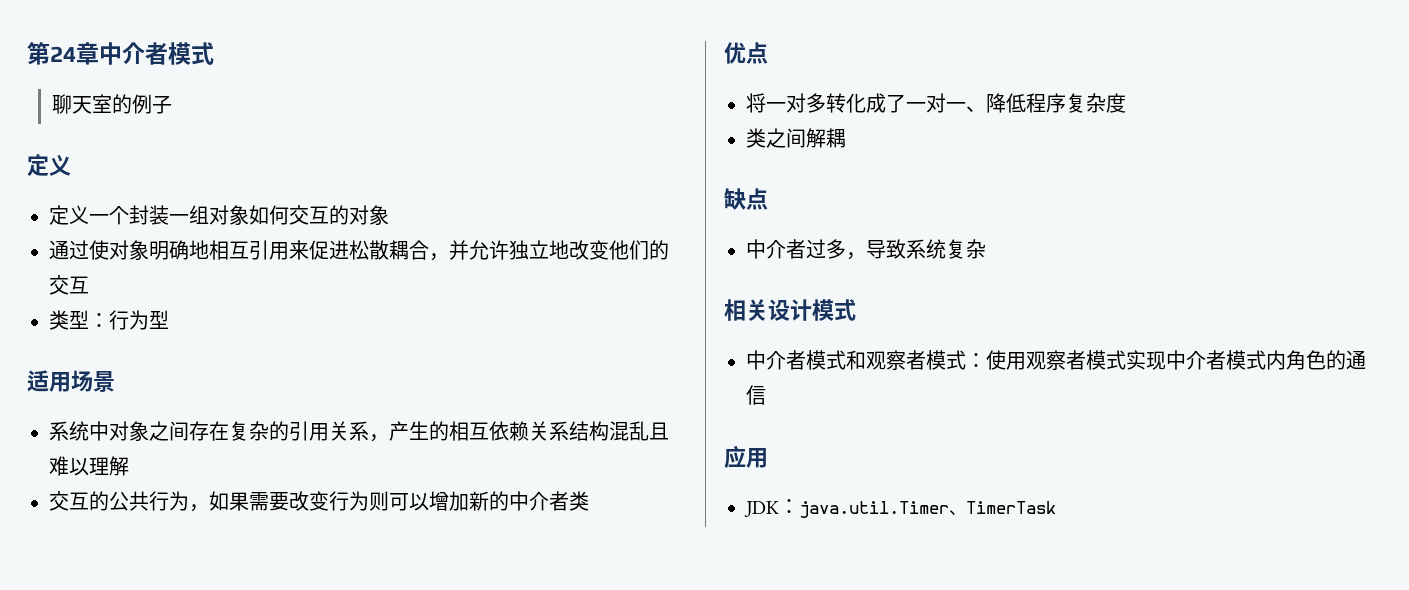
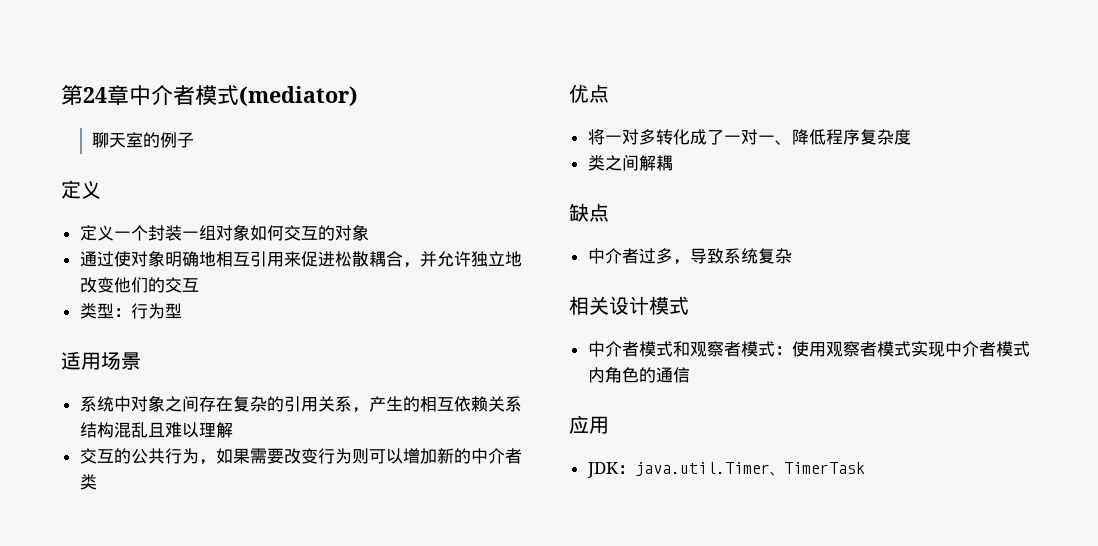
(214, 53) none -> [239,86,358,106] (mediator)

